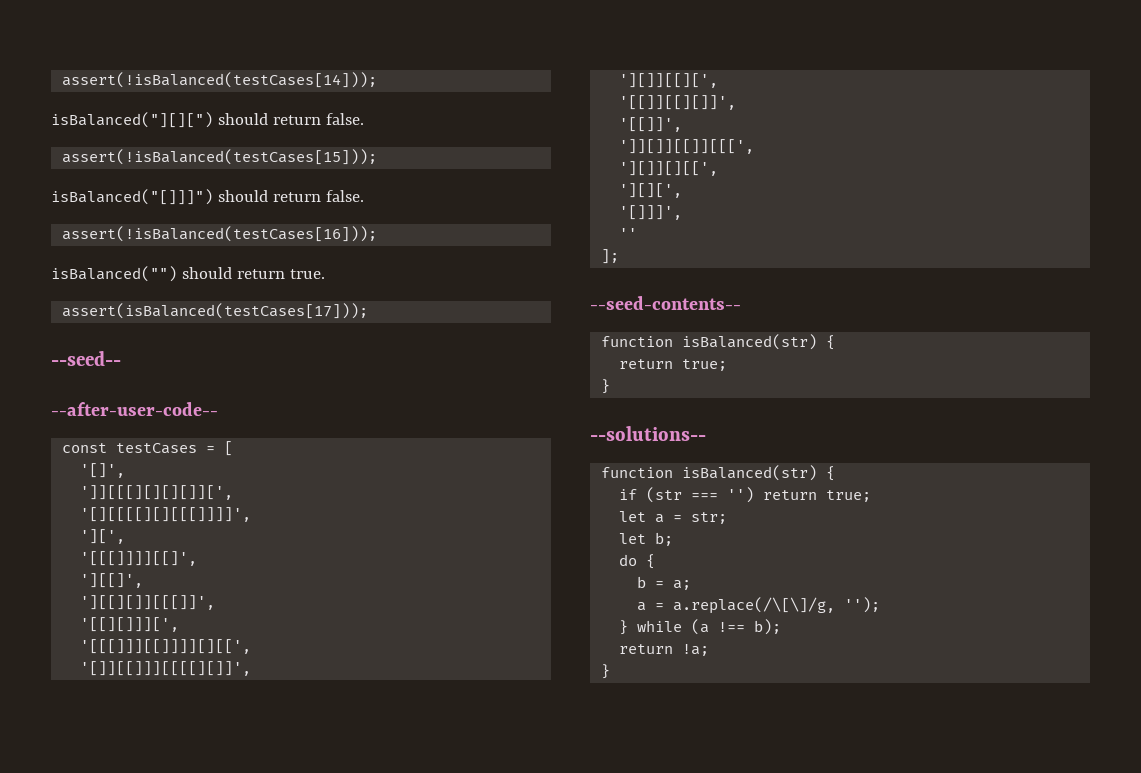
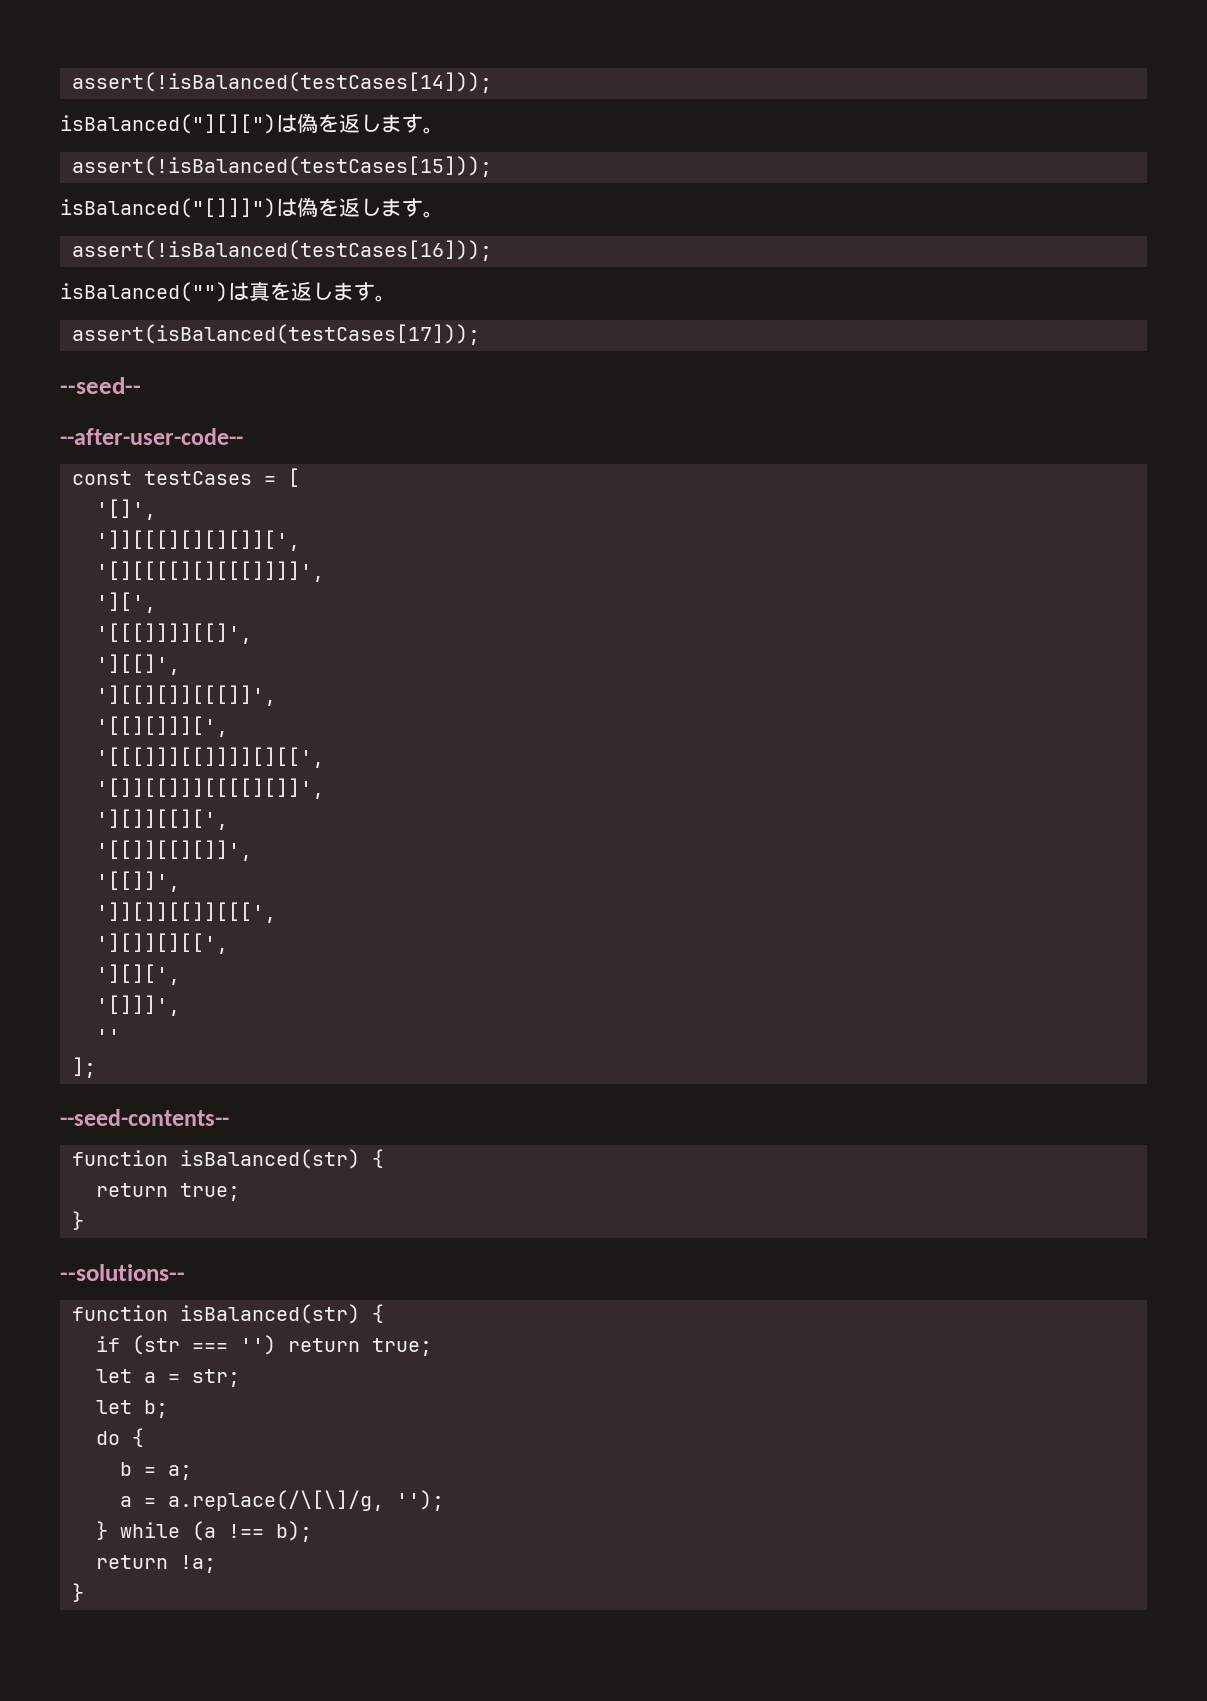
[217,113,364,125] [62,149,378,165] [51,189,364,205] [62,226,378,242] [51,266,325,282] should return false. // assert(!isBalanced(testCases[15])); // isBalanced("[]]]") should return false. // assert(!isBalanced(testCases[16])); // isBalanced("") should return true. -> [276,113,444,134] [72,156,493,177] [60,197,444,218] [72,240,493,261] [60,282,396,302] は偽を返します。 // assert(!isBalanced(testCases[15])); // isBalanced("[]]]")は偽を返します。 // assert(!isBalanced(testCases[16])); // isBalanced("")は真を返します。

